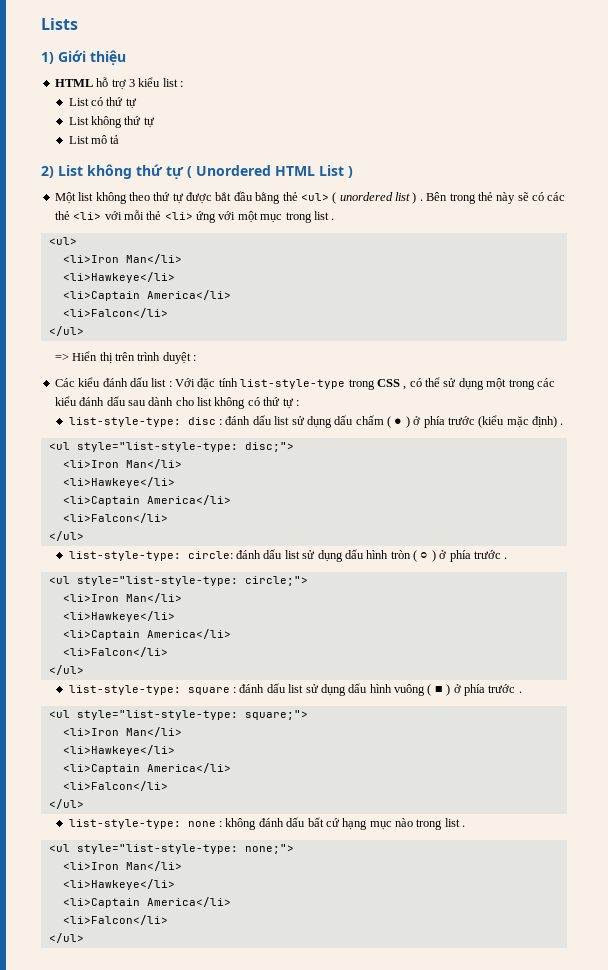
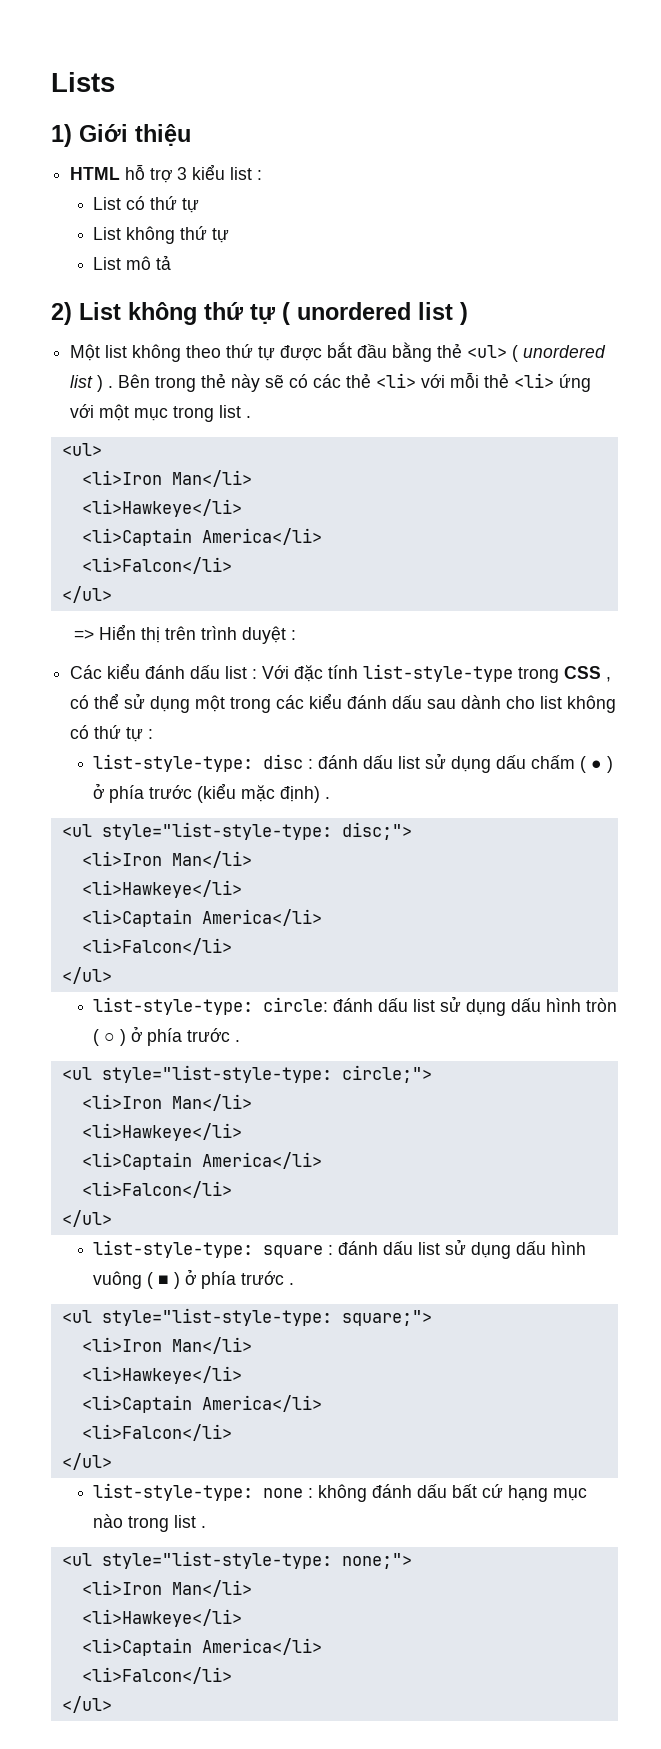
[196,165,344,176] Unordered HTML List -> [297,302,453,320] unordered list

